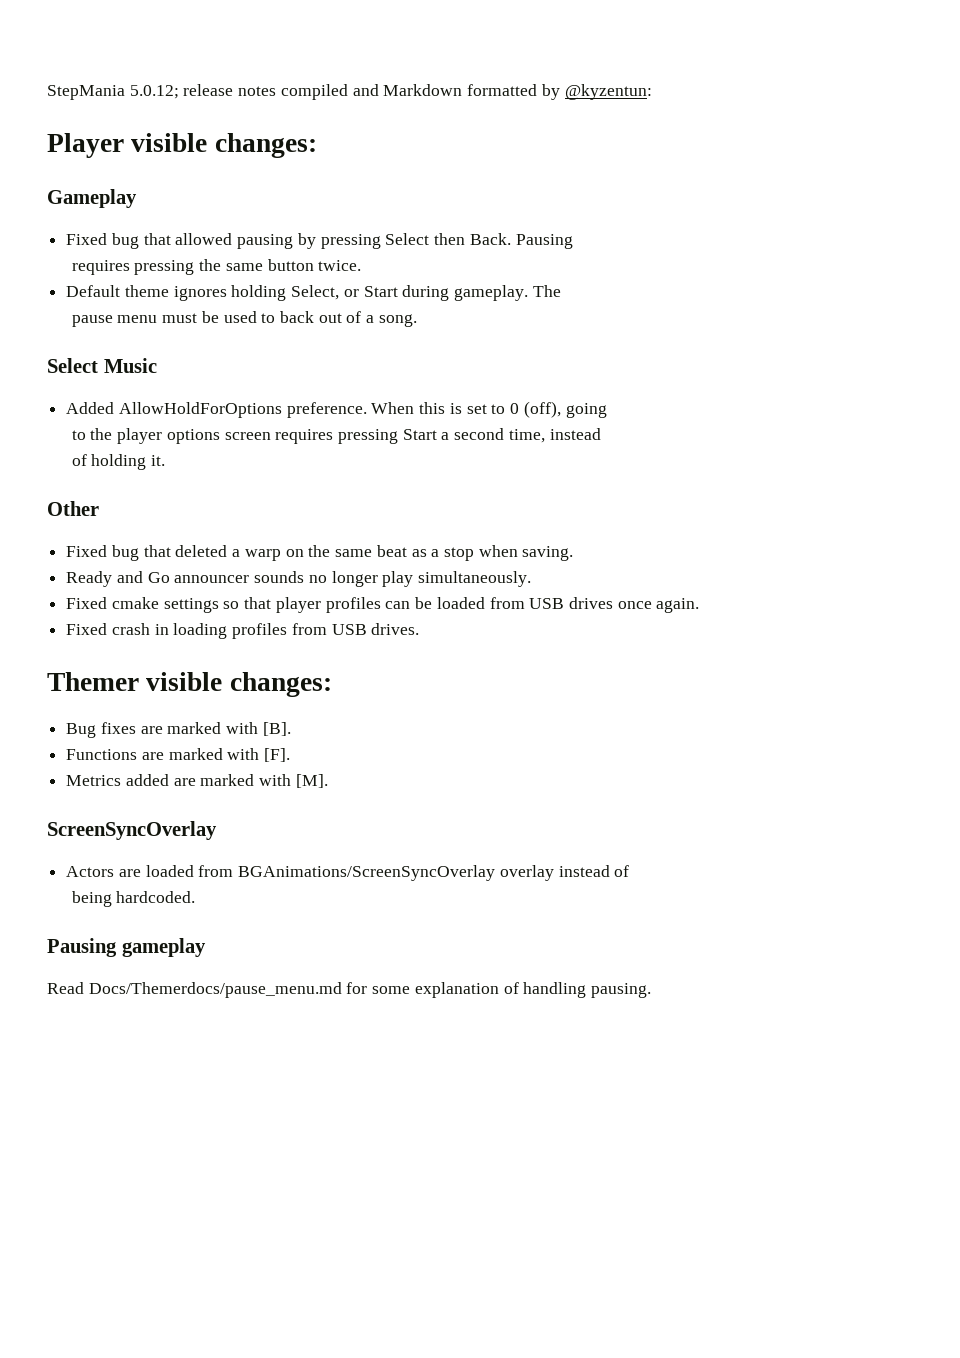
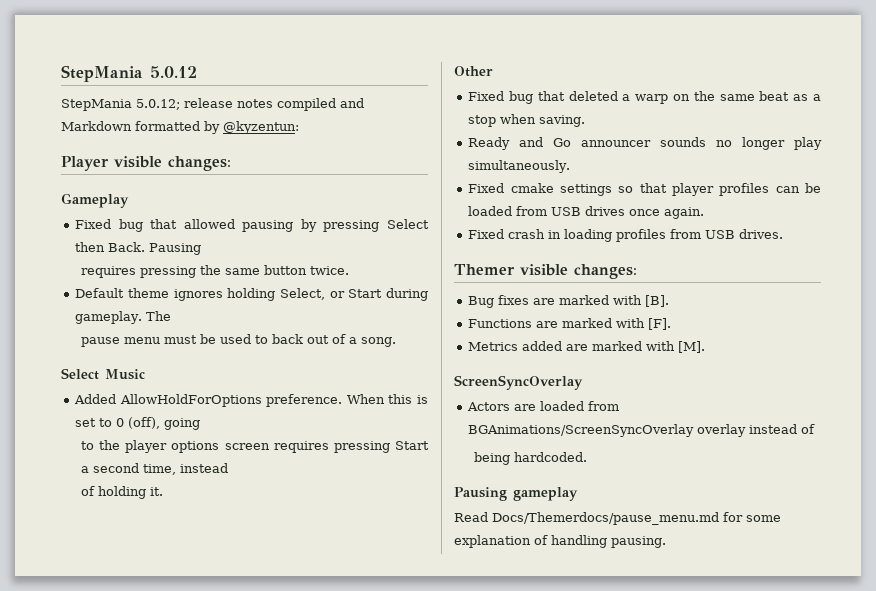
[47,85,125,100] StepMania -> [61,65,197,82] [61,99,132,111] StepMania 5.0.12 // StepMania

